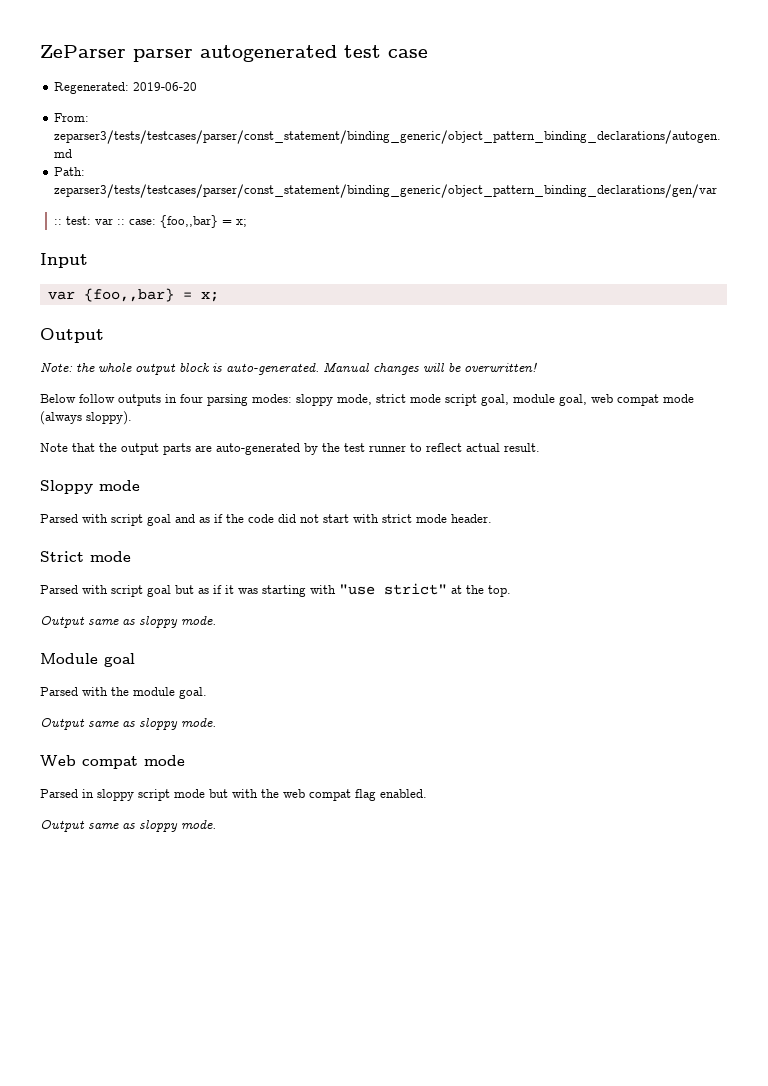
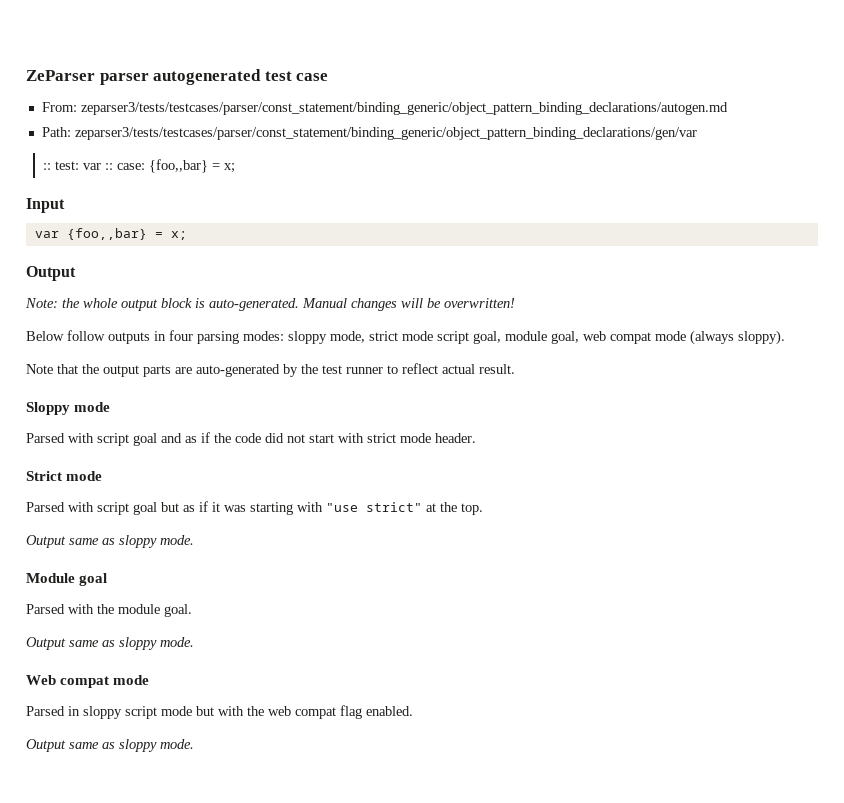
[54,82,198,94] // Regenerated: 2019-06-20 -> (329, 77) none

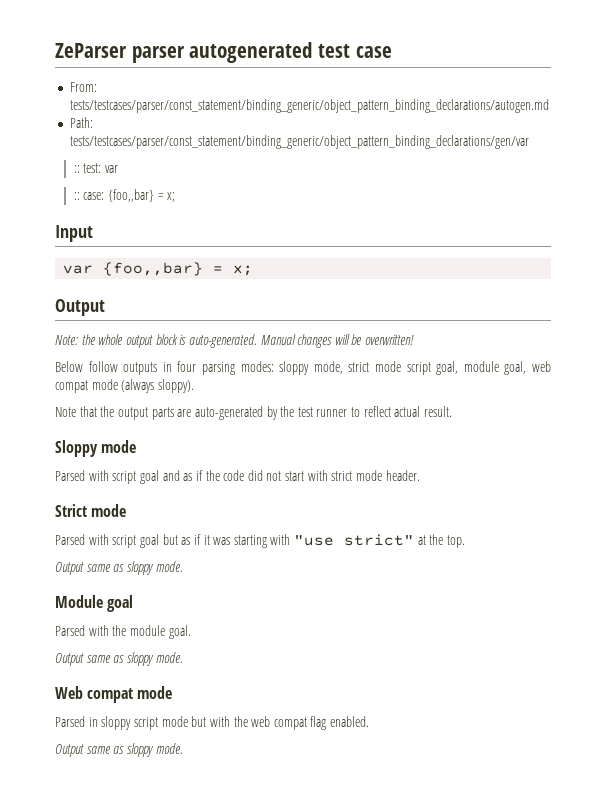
[80,102,728,115] zeparser3/tests/testcases/parser/const_statement/binding_generic/object_pattern_binding_declarations/autogen.md -> [69,99,549,113] tests/testcases/parser/const_statement/binding_generic/object_pattern_binding_declarations/autogen.md
[74,127,697,140] zeparser3/tests/testcases/parser/const_statement/binding_generic/object_pattern_binding_declarations/gen/var -> [69,135,529,149] tests/testcases/parser/const_statement/binding_generic/object_pattern_binding_declarations/gen/var
(102, 166) none -> (118, 169) //

